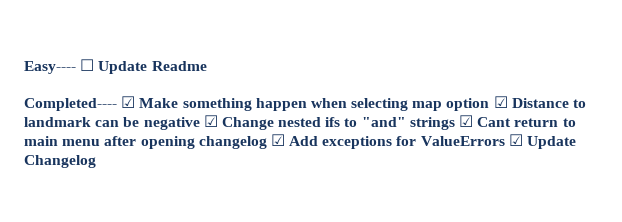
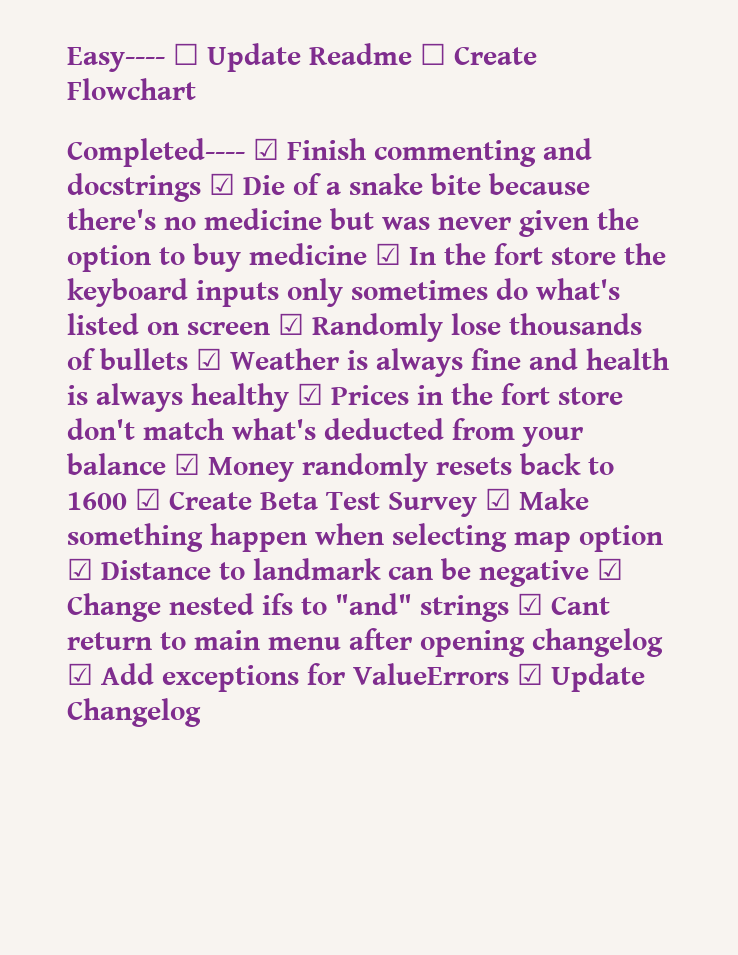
(207, 66) none -> [420,43,537,65] [67,78,196,100] ☐ Create Flowchart
(136, 102) none -> [287,138,592,167] [67,173,590,202] [67,208,639,237] [67,243,666,272] [67,278,620,307] [67,313,642,342] [67,348,669,377] [67,383,623,412] [67,418,583,447] [67,453,614,482] [67,488,511,517] Finish commenting and docstrings ☑ Die of a snake bite because there's no medicine but was never given the option to buy medicine ☑ In the fort store the keyboard inputs only sometimes do what's listed on screen ☑ Randomly lose thousands of bullets ☑ Weather is always fine and health is always healthy ☑ Prices in the fort store don't match what's deducted from your balance ☑ Money randomly resets back to 1600 ☑ Create Beta Test Survey ☑

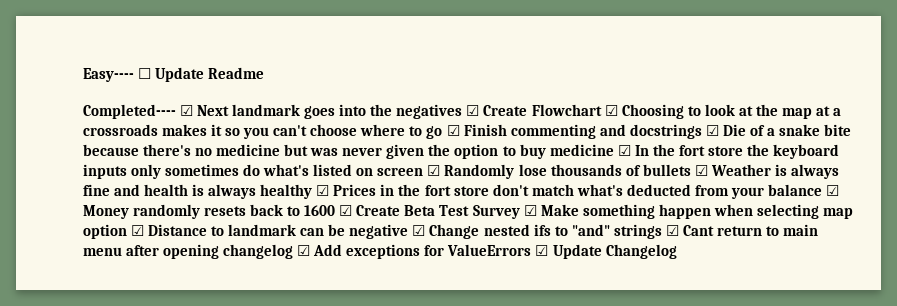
[420,43,537,65] [67,78,196,100] [67,138,245,167] ☐ Create Flowchart // Completed---- -> [83,104,841,119] [83,124,443,139] // Completed---- ☑ Next landmark goes into the negatives ☑ Create Flowchart ☑ Choosing to look at the map at a crossroads makes it so you can't choose where to go

